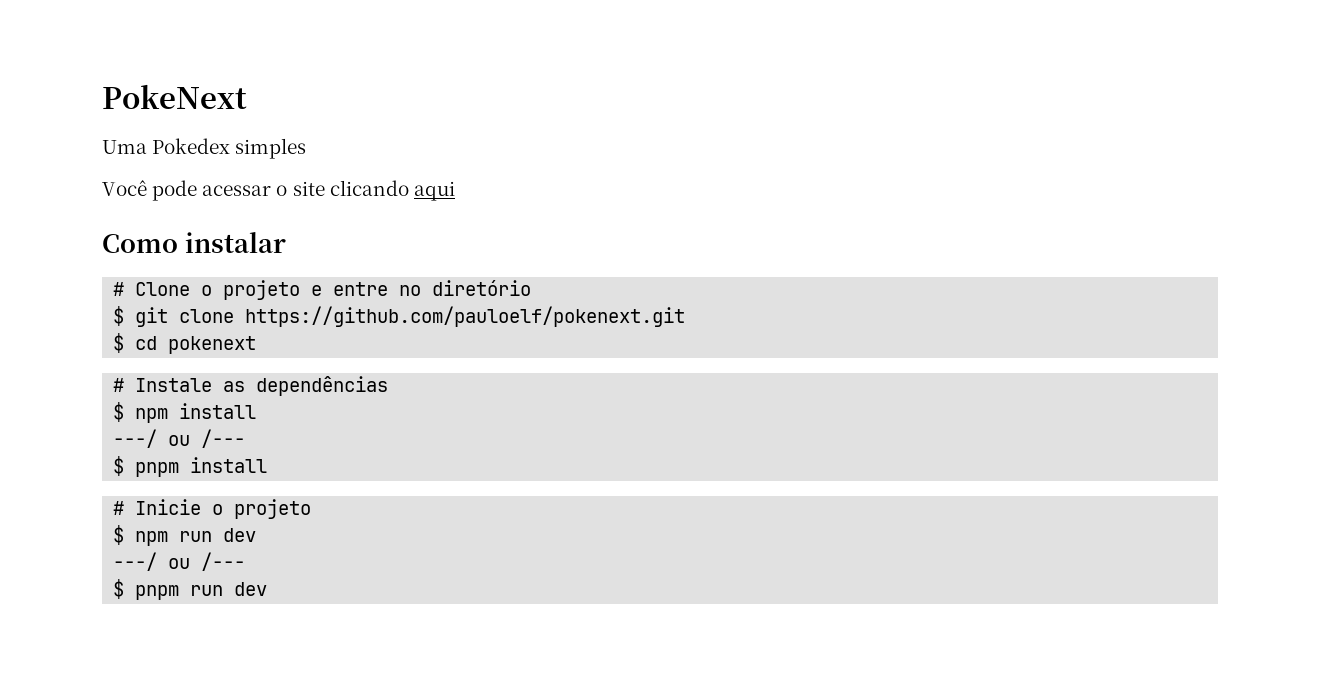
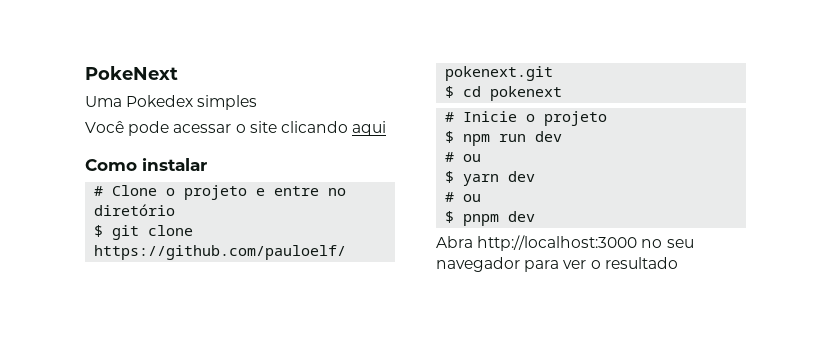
[113,376,389,396] [113,402,257,423] [113,429,246,448] [113,456,268,477] // # Instale as dependências // $ npm install // ---/ ou /--- // $ pnpm install -> (563, 93) none
[113,552,246,571] [113,579,268,600] ---/ ou /--- // $ pnpm run dev -> [445,152,482,162] [445,171,536,186] [445,192,482,202] [445,211,536,226] [436,235,694,251] [436,257,678,272] # ou // $ yarn dev // # ou // $ pnpm dev // Abra http://localhost:3000 no seu navegador para ver o resultado

